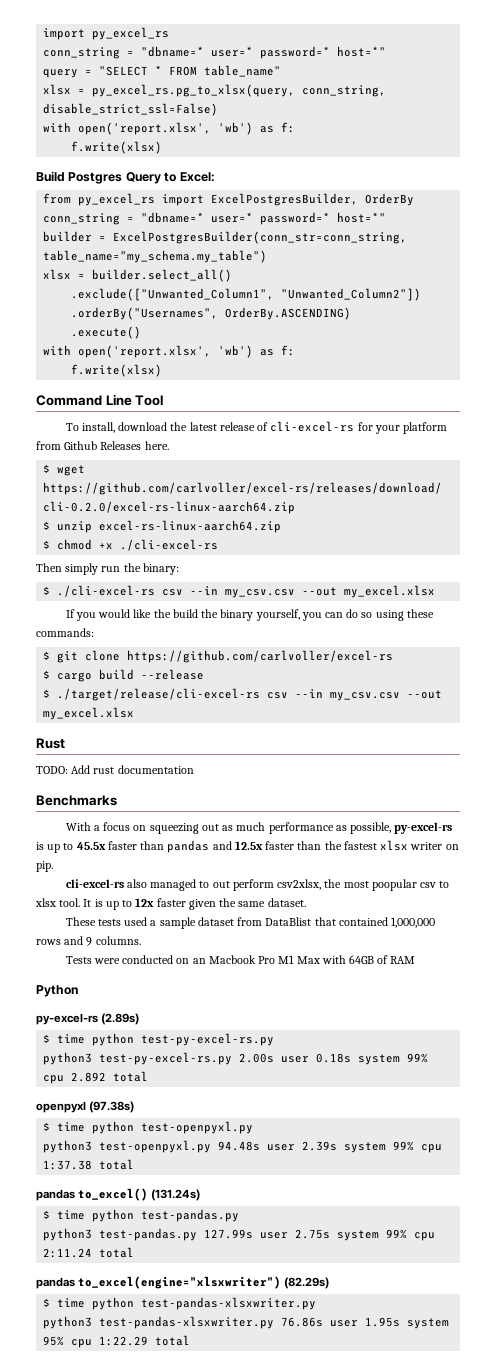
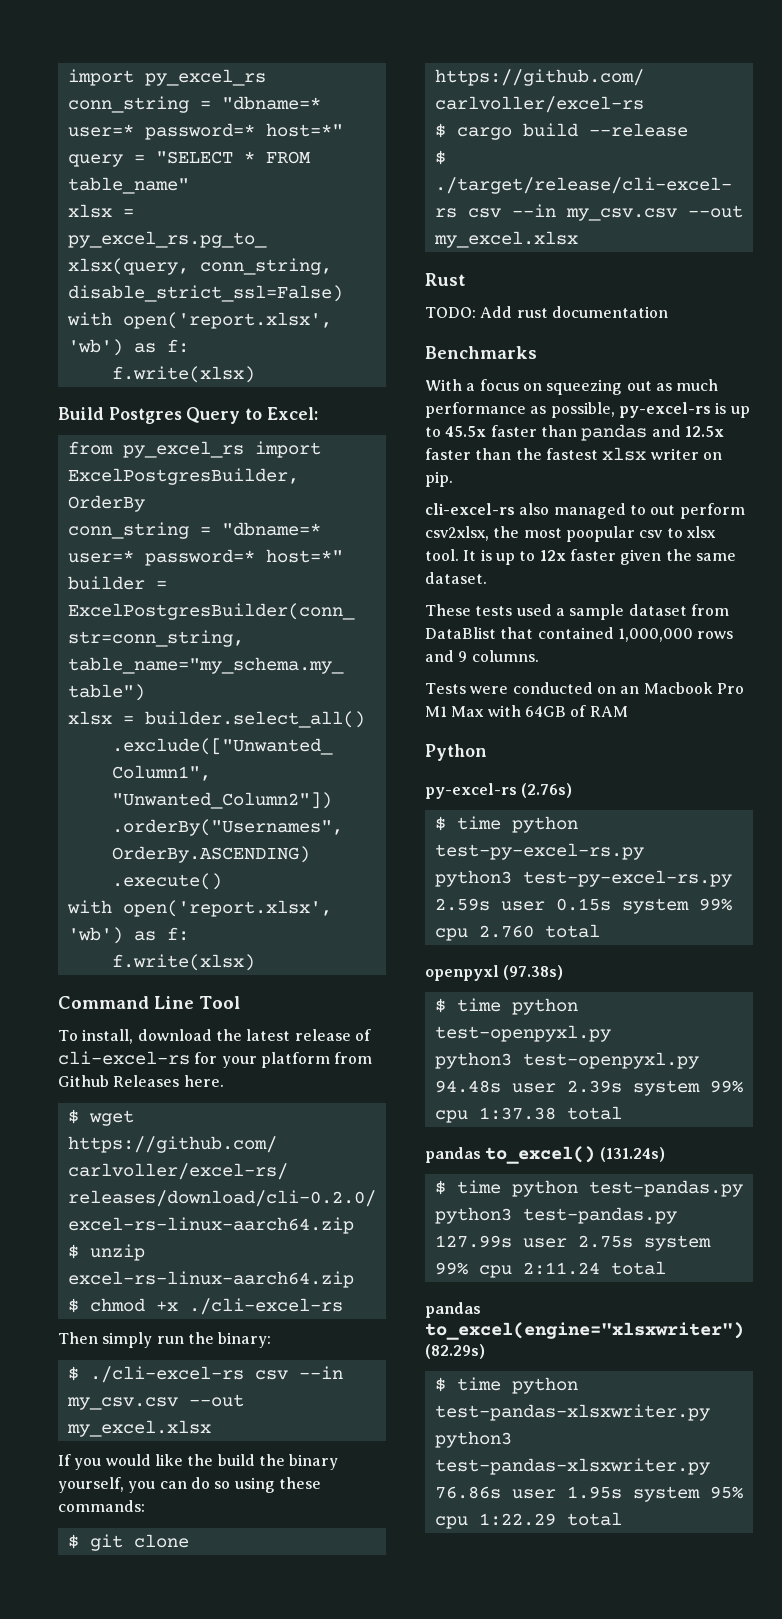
[101,1013,140,1025] (2.89s) -> [521,783,573,798] (2.76s)
[239,1053,429,1065] [43,1072,107,1084] 2.00s user 0.18s system 99% cpu 2.892 -> [434,898,732,914] [434,925,534,941] 2.59s user 0.15s system 99% cpu 2.760

